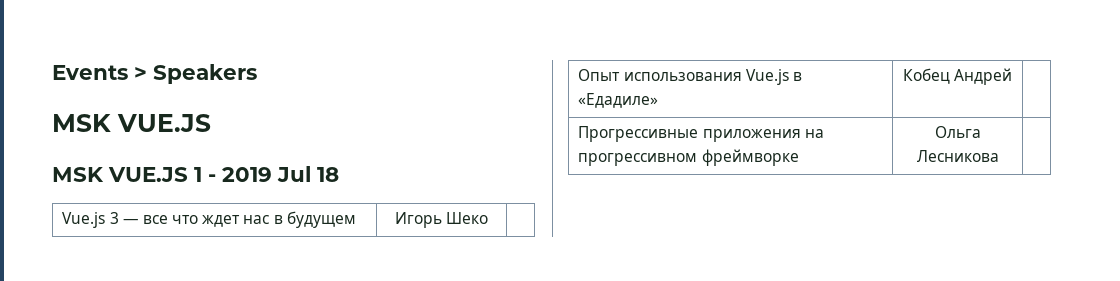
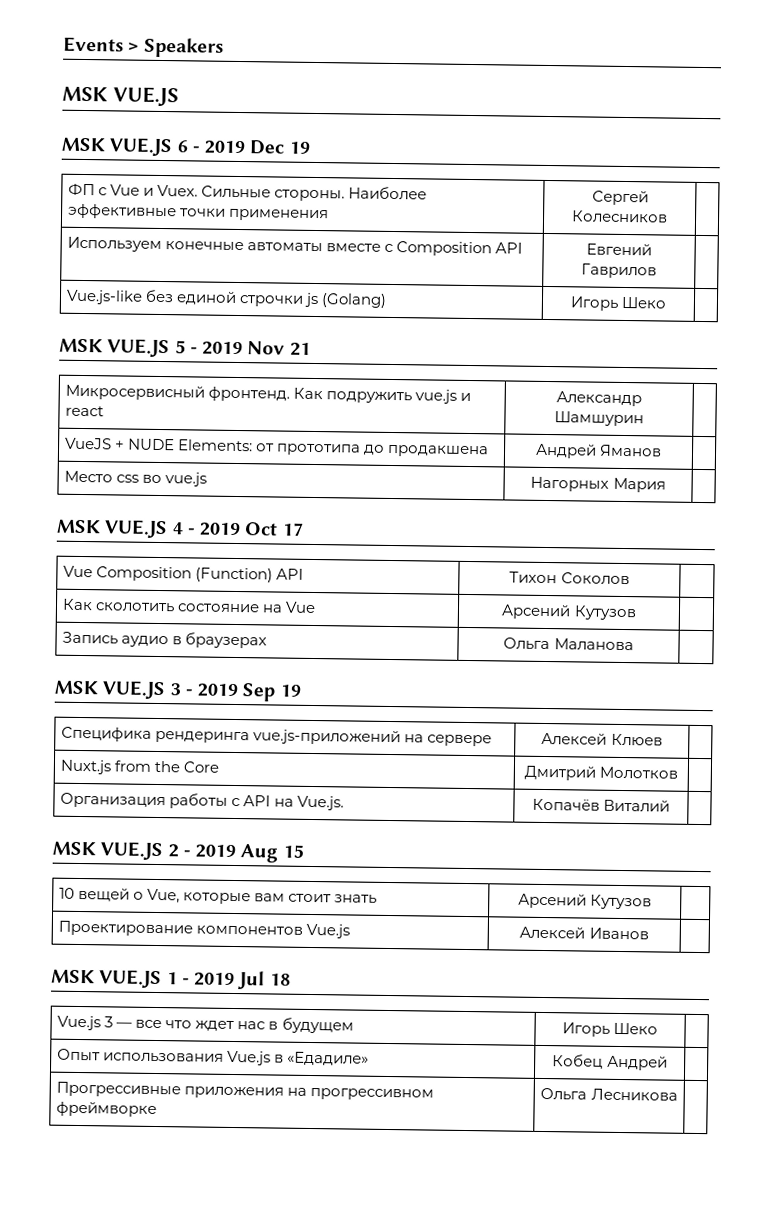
(211, 123) none -> [61,137,311,157] [68,183,428,202] [68,203,330,222] [591,190,649,206] [572,210,668,223] [67,236,524,257] [586,243,653,256] [581,263,658,279] [66,289,388,308] [569,296,668,311] [59,338,311,358] [65,384,472,404] [65,405,105,417] [556,391,642,407] [554,411,644,427] [65,437,490,458] [534,443,663,459] [64,470,208,487] [530,476,666,493] [56,519,304,539] [63,565,305,583] [509,571,630,585] [62,598,317,614] [501,604,637,621] [62,631,268,649] [503,637,634,651] [54,680,301,702] [61,726,493,747] [541,732,663,746] [60,759,220,775] [523,765,679,781] [60,792,345,811] [531,798,671,812] [52,841,304,863] [59,887,378,905] [517,893,653,910] [58,920,351,939] [519,926,649,940] // MSK VUE.JS 6 - 2019 Dec 19 // ФП c Vue и Vuex. Сильные стороны. Наиболее эффективные точки применения | Сергей Колесников | // Используем конечные автоматы вместе с Composition API | Евгений Гаврилов | // Vue.js-like без единой строчки js (Golang) | Игорь Шеко | // MSK VUE.JS 5 - 2019 Nov 21 // Микросервисный фронтенд. Как подружить vue.js и react | Александр Шамшурин | // VueJS + NUDE Elements: от прототипа до продакшена | Андрей Яманов | // Место css во vue.js | Нагорных Мария | // MSK VUE.JS 4 - 2019 Oct 17 // Vue Composition (Function) API | Тихон Соколов | // Как сколотить состояние на Vue | Арсений Кутузов | // Запись аудио в браузерах | Ольга Маланова | // MSK VUE.JS 3 - 2019 Sep 19 // Специфика рендеринга vue.js-приложений на сервере | Алексей Клюев | // Nuxt.js from the Core | Дмитрий Молотков | // Организация работы с API на Vue.js. | Копачёв Виталий | // MSK VUE.JS 2 - 2019 Aug 15 // 10 вещей о Vue, которые вам стоит знать | Арсений Кутузов | // Проектирование компонентов Vue.js | Алексей Иванов |

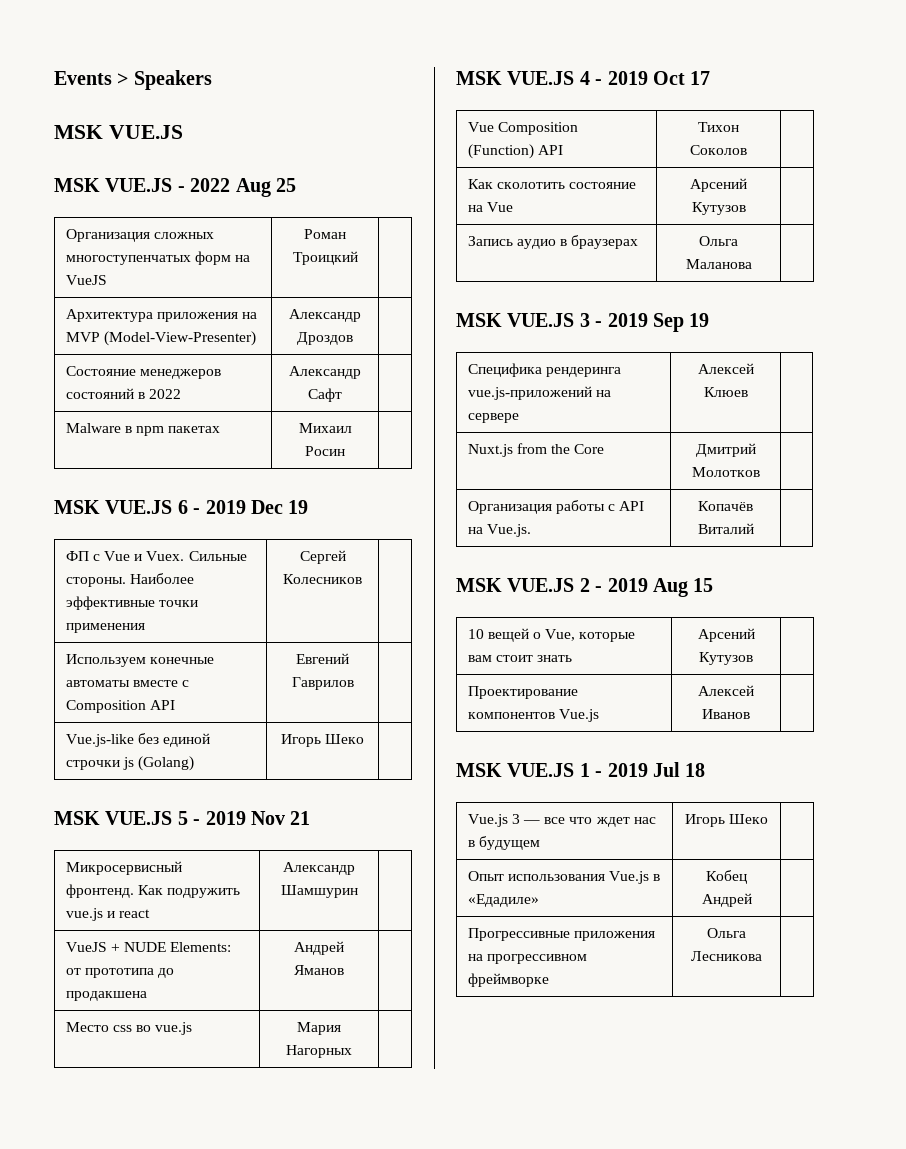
(179, 96) none -> [54,178,296,197] [65,229,214,242] [65,251,251,265] [65,275,107,285] [304,229,346,239] [292,251,358,265] [65,309,258,322] [65,331,256,346] [289,309,361,322] [297,332,353,345] [65,366,221,379] [65,388,182,399] [289,366,361,379] [308,388,342,402] [65,423,221,436] [298,423,352,433] [305,446,345,456] // MSK VUE.JS - 2022 Aug 25 // Организация сложных многоступенчатых форм на VueJS | Роман Троицкий | // Архитектура приложения на MVP (Model-View-Presenter) | Александр Дроздов | // Состояние менеджеров состояний в 2022 | Александр Сафт | // Malware в npm пакетах | Михаил Росин |
(208, 479) none -> [297,1022,341,1035] Мария
[612,477,666,493] Мария -> (352, 1051) none

